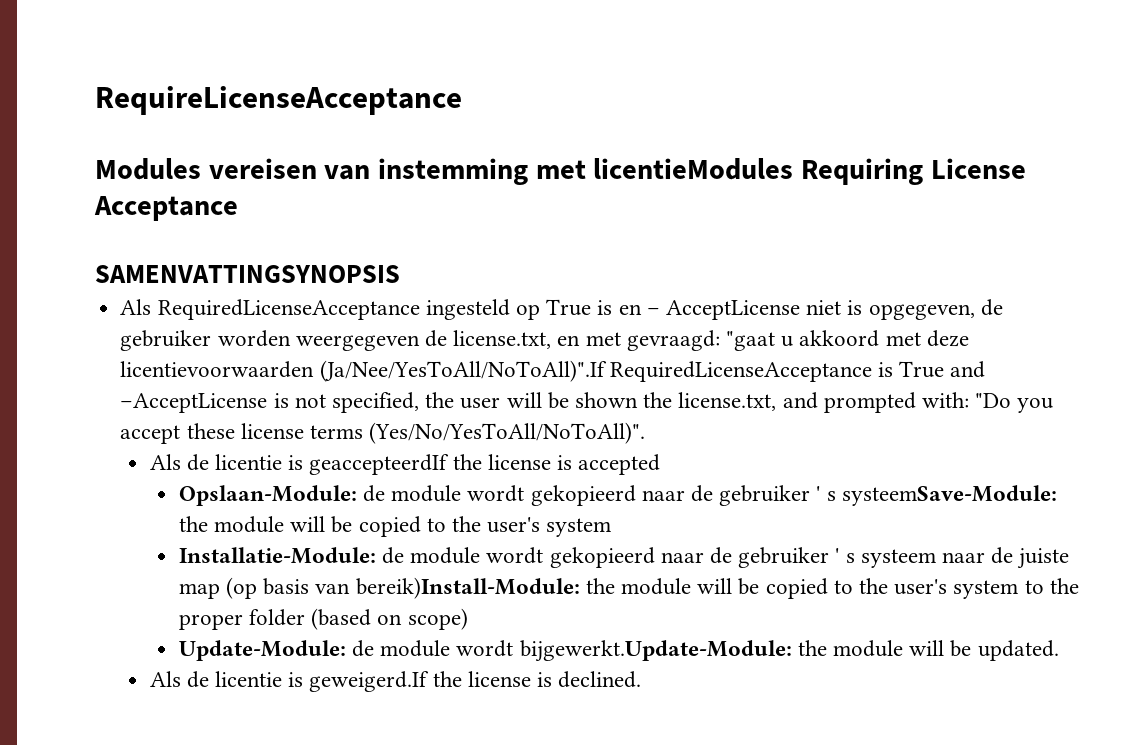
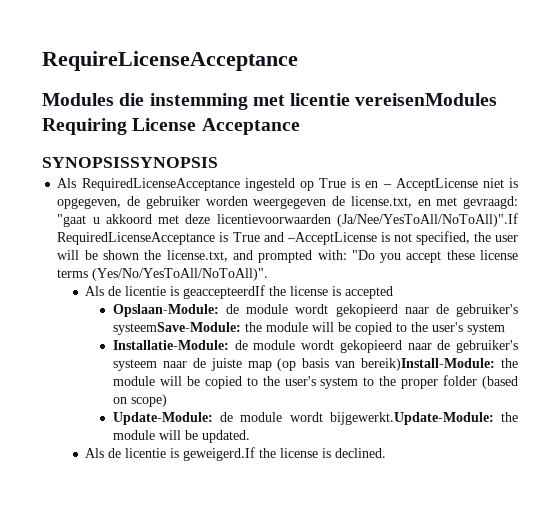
[208,158,794,185] vereisen van instemming met licentieModules -> [119,93,498,110] die instemming met licentie vereisenModules
[95,265,400,283] SAMENVATTINGSYNOPSIS -> [42,157,218,168] SYNOPSISSYNOPSIS
[719,485,836,506] gebruiker ' s -> [456,304,518,317] gebruiker's
[738,547,855,568] gebruiker ' s -> [456,340,519,353] gebruiker's

